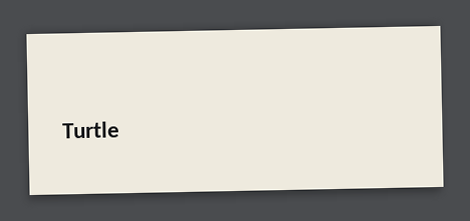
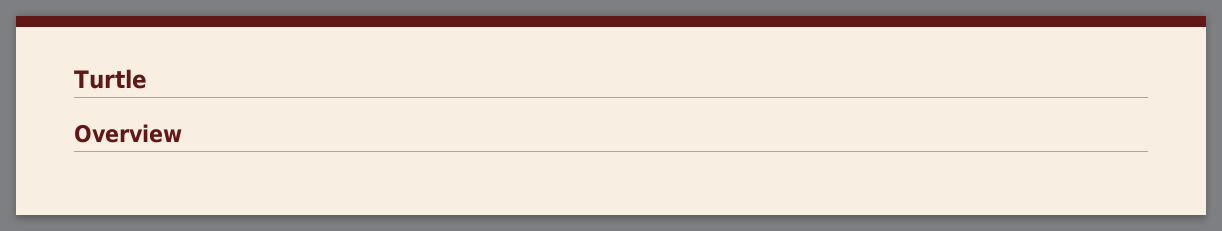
(120, 130) none -> [74,124,182,143] // Overview

